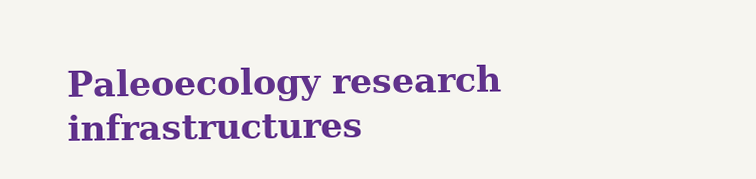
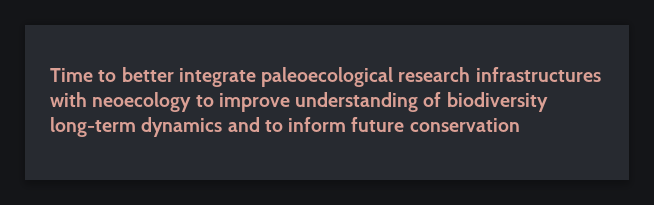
[66,64,502,104] [67,110,363,141] Paleoecology research infrastructures -> [50,67,601,87] [50,92,548,112] [50,117,520,137] Time to better integrate paleoecological research infrastructures with neoecology to improve understanding of biodiversity long-term dynamics and to inform future conservation

